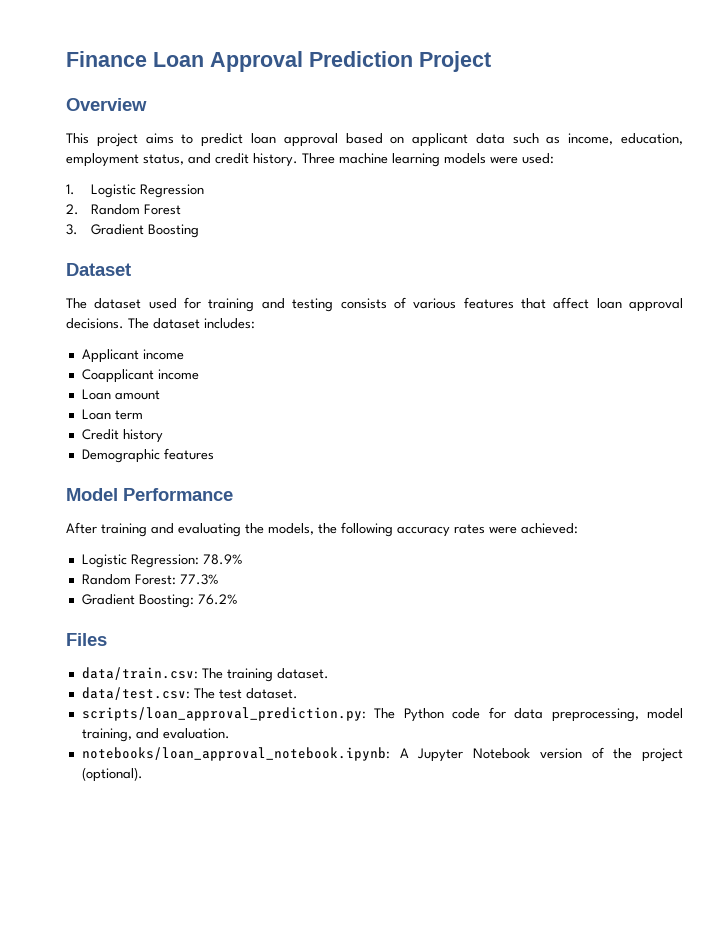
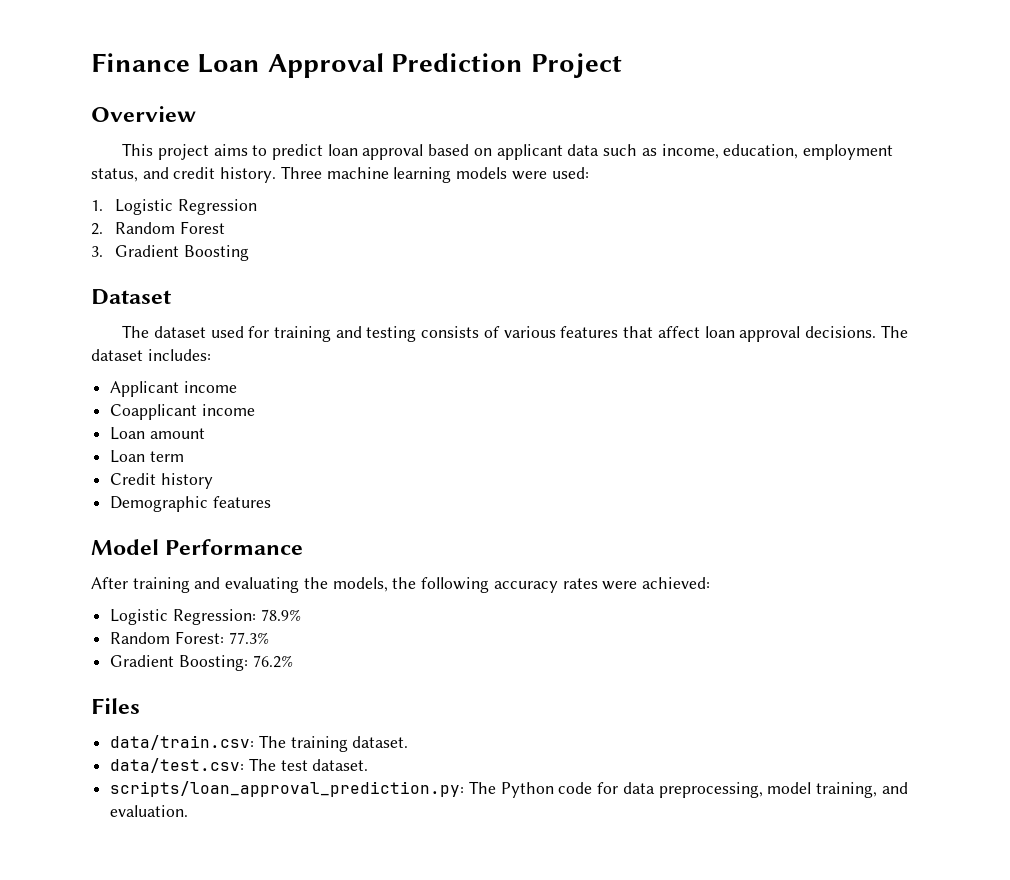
[81,747,683,762] [81,767,143,782] // notebooks/loan_approval_notebook.ipynb: A Jupyter Notebook version of the project (optional). -> (189, 811) none

